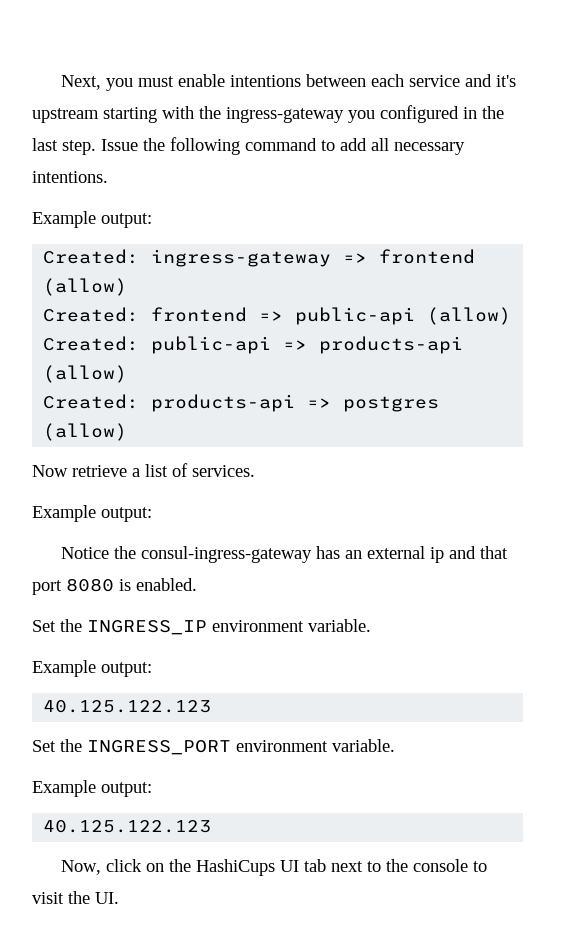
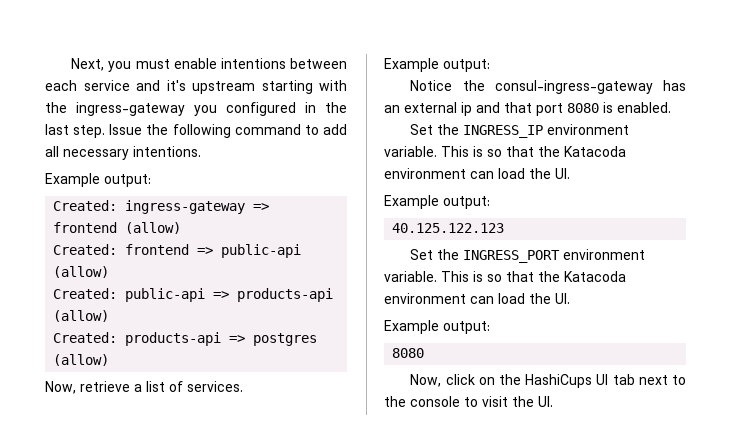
[32,465,68,477] Now -> [45,381,76,394] Now,
(371, 625) none -> [441,146,626,157] [384,168,570,179] This is so that the Katacoda environment can load the UI.
[32,780,152,797] [43,820,212,833] // Example output: // 40.125.122.123 -> [441,271,626,282] [384,293,570,304] [384,320,490,334] [392,348,425,358] This is so that the Katacoda environment can load the UI. // Example output: // 8080

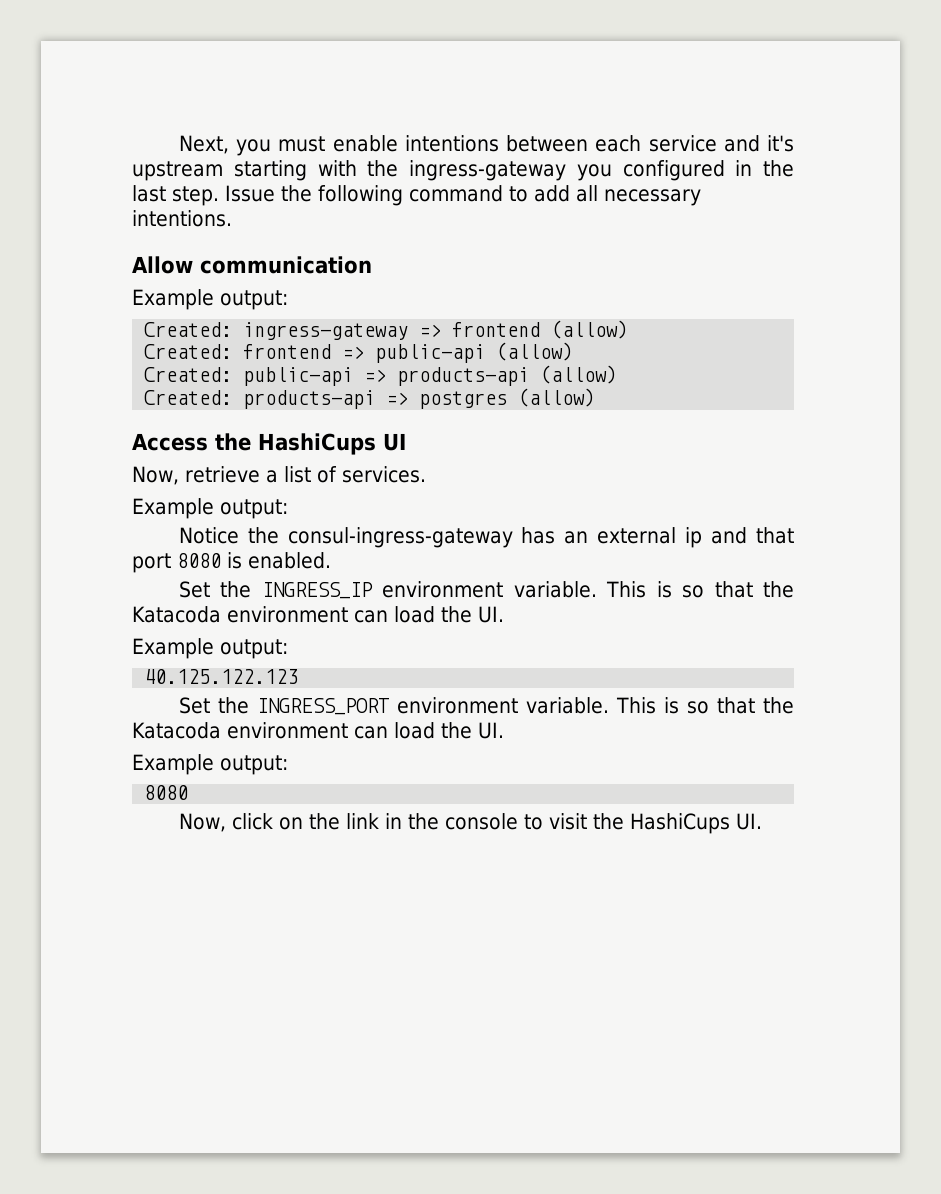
(201, 151) none -> [132,256,372,274] // Allow communication
(110, 360) none -> [132,433,406,455] // Access the HashiCups UI
[525,374,686,388] HashiCups UI tab next to -> [345,813,402,829] link in
(534, 401) none -> [629,813,730,834] HashiCups

